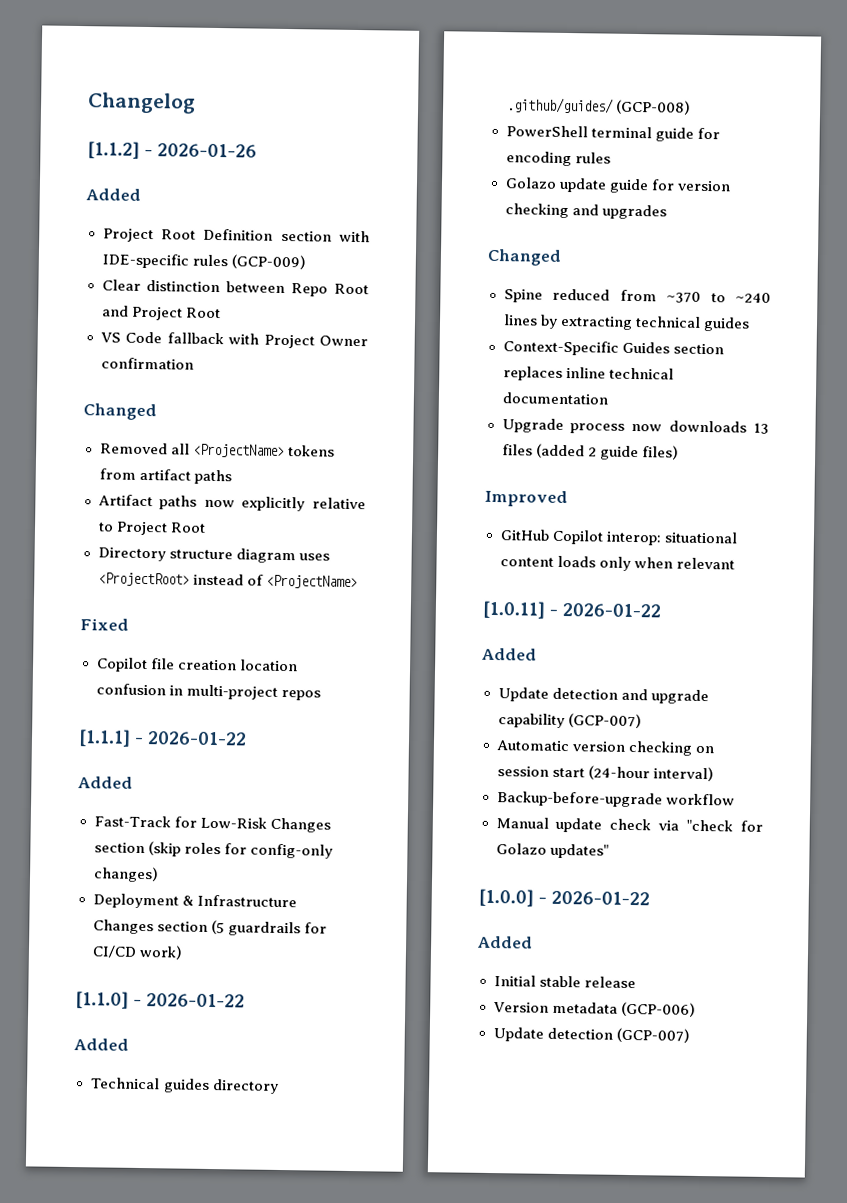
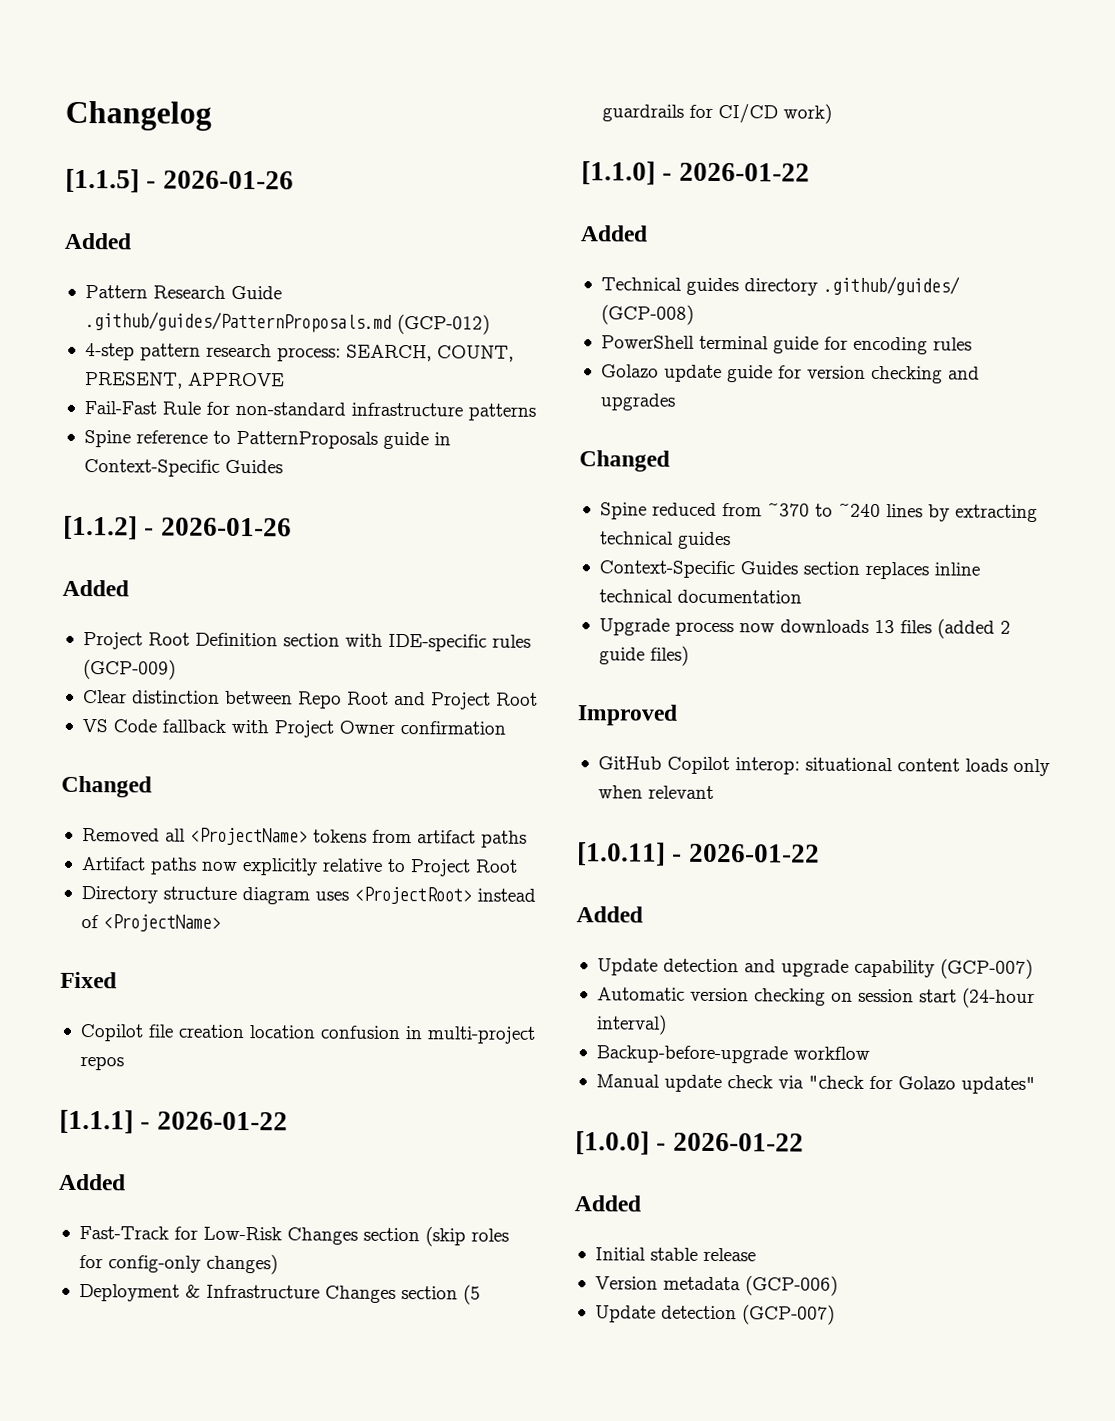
(196, 103) none -> [65,168,294,193] [64,232,131,250] [84,285,282,300] [84,311,490,335] [84,343,514,362] [84,372,285,389] [83,401,536,421] [83,430,451,450] [83,459,283,477] // [1.1.5] - 2026-01-26 // Added // Pattern Research Guide .github/guides/PatternProposals.md (GCP-012) // 4-step pattern research process: SEARCH, COUNT, PRESENT, APPROVE // Fail-Fast Rule for non-standard infrastructure patterns // Spine reference to PatternProposals guide in Context-Specific Guides

